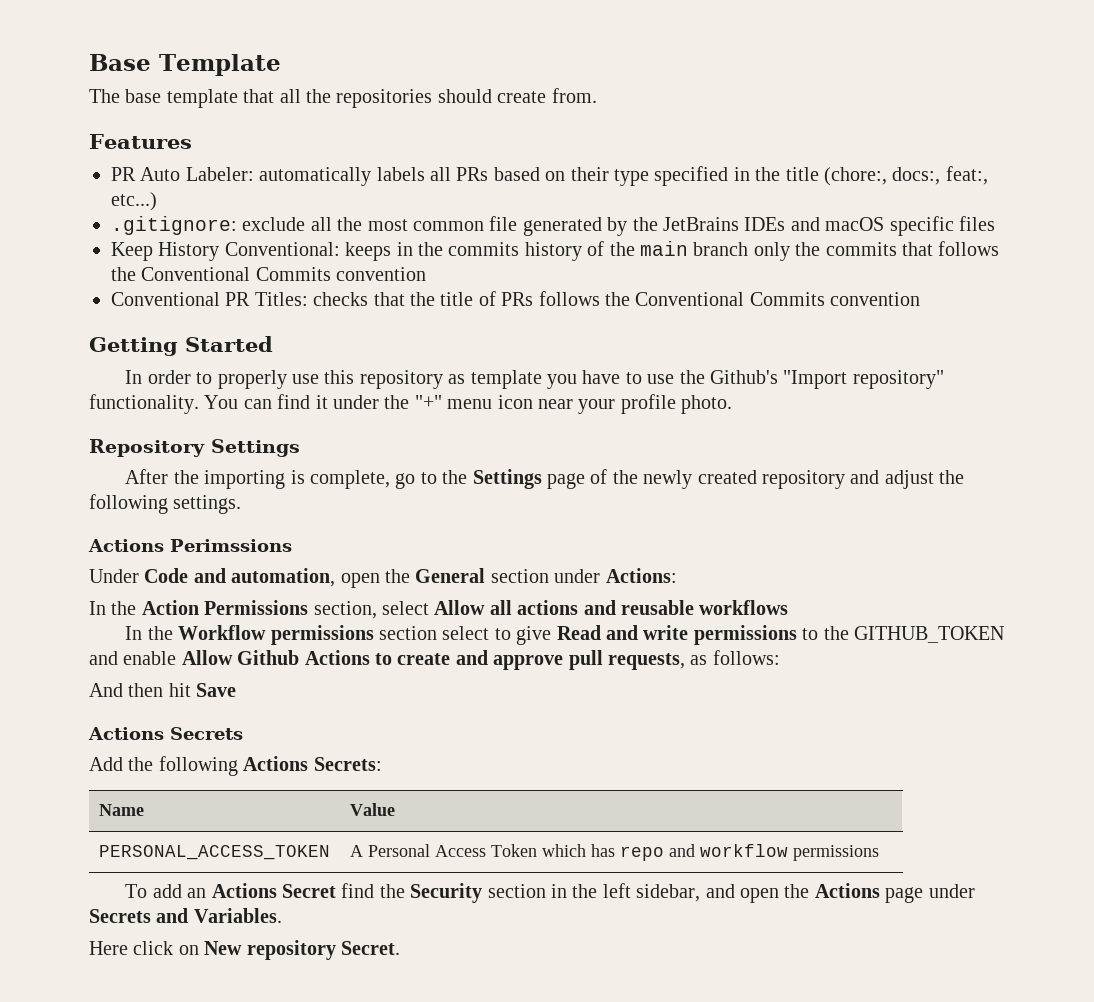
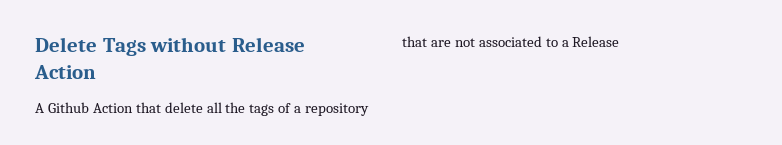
[89,54,281,76] [89,88,597,108] [89,134,192,149] [111,166,988,186] [111,192,157,211] [111,216,995,236] [111,241,1000,261] [111,267,427,281] [111,291,921,306] [89,336,273,356] [125,370,944,389] [89,394,733,414] [89,439,300,457] [125,469,965,489] [89,494,242,514] [88,539,292,552] [89,568,677,588] [89,600,789,619] [125,625,1004,645] [89,650,780,670] [89,683,237,697] [88,727,243,740] [89,756,382,776] [98,804,144,816] [349,803,395,816] [98,845,330,860] [349,844,879,861] [125,883,975,903] [89,908,282,923] [89,940,400,960] Base Template // The base template that all the repositories should create from. // Features // PR Auto Labeler: automatically labels all PRs based on their type specified in the title (chore:, docs:, feat:, etc...) // .gitignore: exclude all the most common file generated by the JetBrains IDEs and macOS specific files // Keep History Conventional: keeps in the commits history of the main branch only the commits that follows the Conventional Commits convention // Conventional PR Titles: checks that the title of PRs follows the Conventional Commits convention // Getting Started // In order to properly use this repository as template you have to use the Github's "Import repository" functionality. You can find it under the "+" menu icon near your profile photo. // Repository Settings // After the importing is complete, go to the Settings page of the newly created repository and adjust the following settings. // Actions Perimssions // Under Code and automation, open the General section under Actions: // In the Action Permissions section, select Allow all actions and reusable workflows // In the Workflow permissions section select to give Read and write permissions to the GITHUB_TOKEN and enable Allow Github Actions to create and approve pull requests, as follows: // And then hit Save // Actions Secrets // Add the following Actions Secrets: // Name | Value // PERSONAL_ACCESS_TOKEN | A Personal Access Token which has repo and workflow permissions // To add an Actions Secret find the Security section in the left sidebar, and open the Actions page under Secrets and Variables. // Here click on New repository Secret. -> [35,37,305,56] [34,65,96,79] [35,102,370,116] [402,36,620,47] Delete Tags without Release Action // A Github Action that delete all the tags of a repository that are not associated to a Release

